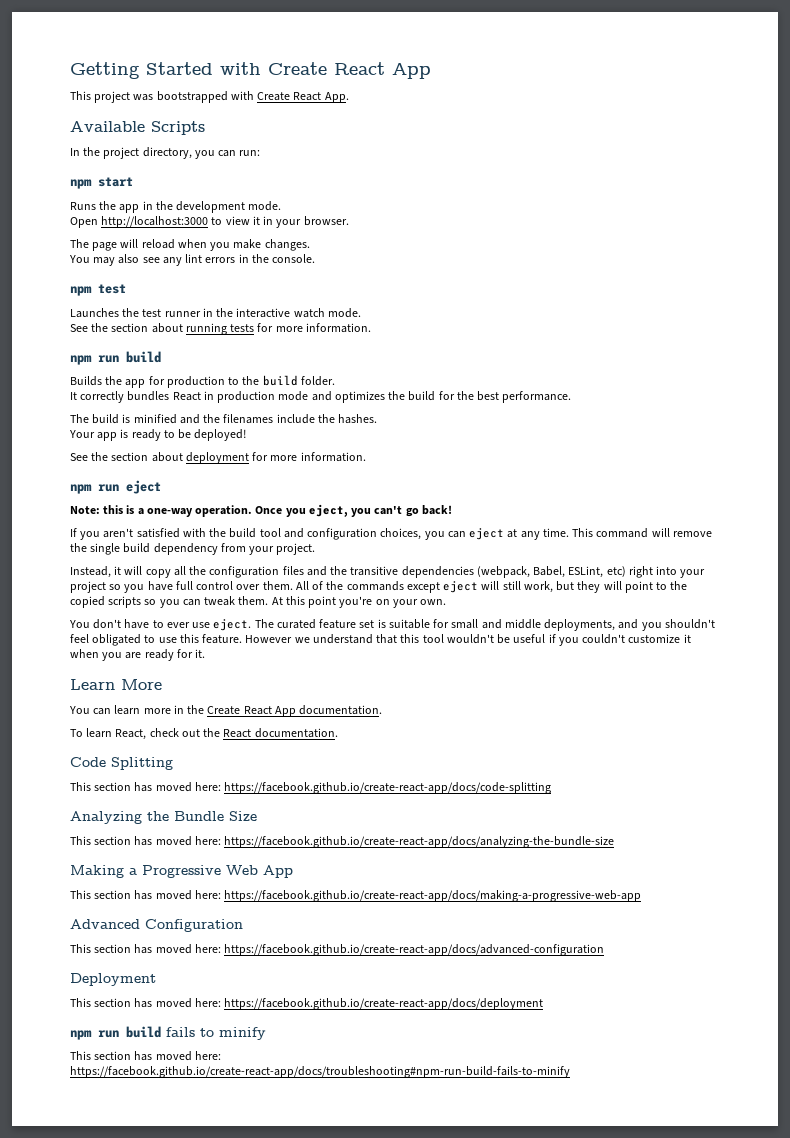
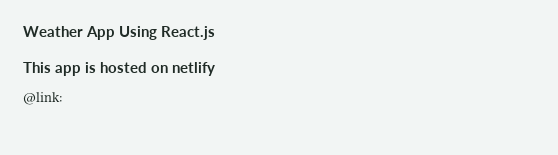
[70,62,431,79] [70,91,349,103] [70,121,205,135] [70,147,261,159] [70,177,133,189] [70,201,282,213] [70,216,349,228] [70,239,310,251] [69,254,316,266] [70,284,126,296] [70,308,361,318] [70,323,371,335] [70,351,161,365] [70,375,335,388] [70,391,572,403] [70,414,378,424] [69,429,247,441] [70,452,366,464] [70,480,161,494] [70,504,452,517] [70,528,712,540] [70,543,316,555] [70,566,706,578] [70,581,688,593] [70,596,447,608] [69,619,715,631] [70,634,691,646] [70,649,206,661] [70,679,162,690] [69,705,383,717] [70,728,338,740] [70,757,173,770] [70,782,552,794] [70,811,257,824] [70,836,615,848] [70,865,293,878] [70,890,642,902] [70,919,243,932] [70,944,605,956] [70,973,156,986] [70,998,544,1010] [70,1026,266,1040] [70,1051,221,1061] [70,1066,570,1078] Getting Started with Create React App // This project was bootstrapped with Create React App. // Available Scripts // In the project directory, you can run: // npm start // Runs the app in the development mode. // Open http://localhost:3000 to view it in your browser. // The page will reload when you make changes. // You may also see any lint errors in the console. // npm test // Launches the test runner in the interactive watch mode. // See the section about running tests for more information. // npm run build // Builds the app for production to the build folder. // It correctly bundles React in production mode and optimizes the build for the best performance. // The build is minified and the filenames include the hashes. // Your app is ready to be deployed! // See the section about deployment for more information. // npm run eject // Note: this is a one-way operation. Once you eject, you can't go back! // If you aren't satisfied with the build tool and configuration choices, you can eject at any time. This command will remove the single build dependency from your project. // Instead, it will copy all the configuration files and the transitive dependencies (webpack, Babel, ESLint, etc) right into your project so you have full control over them. All of the commands except eject will still work, but they will point to the copied scripts so you can tweak them. At this point you're on your own. // You don't have to ever use eject. The curated feature set is suitable for small and middle deployments, and you shouldn't feel obligated to use this feature. However we understand that this tool wouldn't be useful if you couldn't customize it when you are ready for it. // Learn More // You can learn more in the Create React App documentation. // To learn React, check out the React documentation. // Code Splitting // This section has moved here: https://facebook.github.io/create-react-app/docs/code-splitting // Analyzing the Bundle Size // This section has moved here: https://facebook.github.io/create-react-app/docs/analyzing-the-bundle-size // Making a Progressive Web App // This section has moved here: https://facebook.github.io/create-react-app/docs/making-a-progressive-web-app // Advanced Configuration // This section has moved here: https://facebook.github.io/create-react-app/docs/advanced-configuration // Deployment // This section has moved here: https://facebook.github.io/create-react-app/docs/deployment // npm run build fails to minify // This section has moved here: https://facebook.github.io/create-react-app/docs/troubleshooting#npm-run-build-fails-to-minify -> [23,26,216,40] [23,62,215,76] [23,92,62,105] Weather App Using React.js // This app is hosted on netlify // @link:

